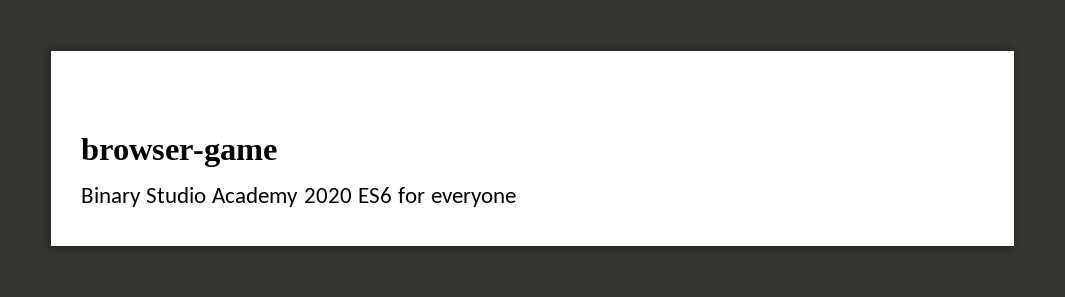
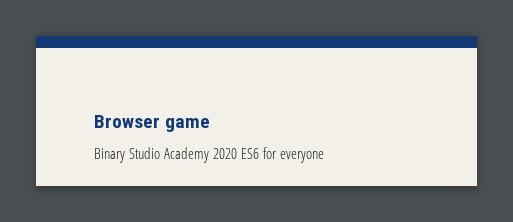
[81,138,277,167] browser-game -> [94,115,211,132] Browser game

